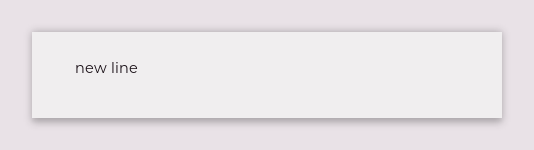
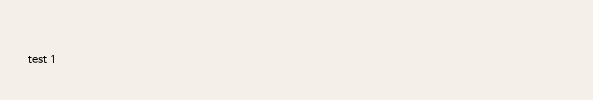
[75,62,138,73] new line -> [28,55,56,64] test 1

